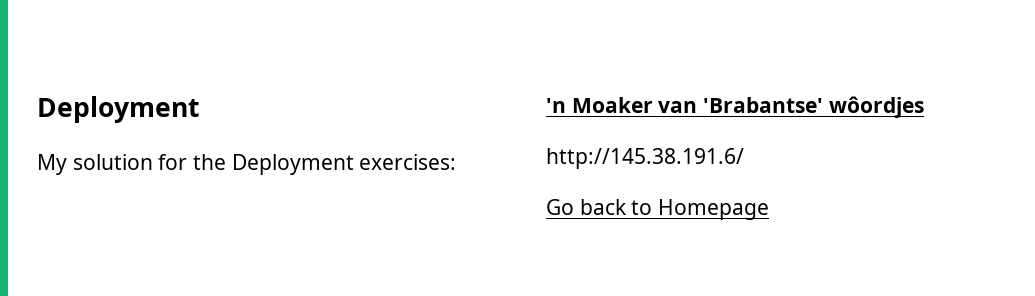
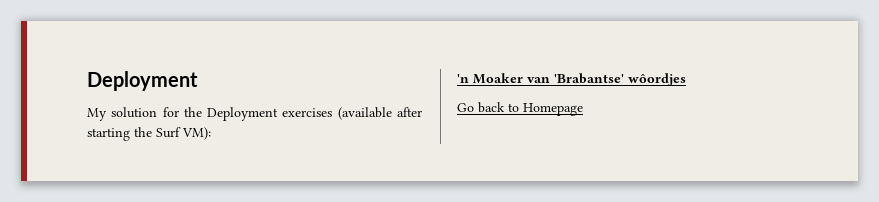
[359,154,457,170] exercises: -> [282,107,422,120] [87,127,211,141] exercises (available after starting the Surf VM):
[546,148,744,169] // http://145.38.191.6/ -> (686, 79) none

